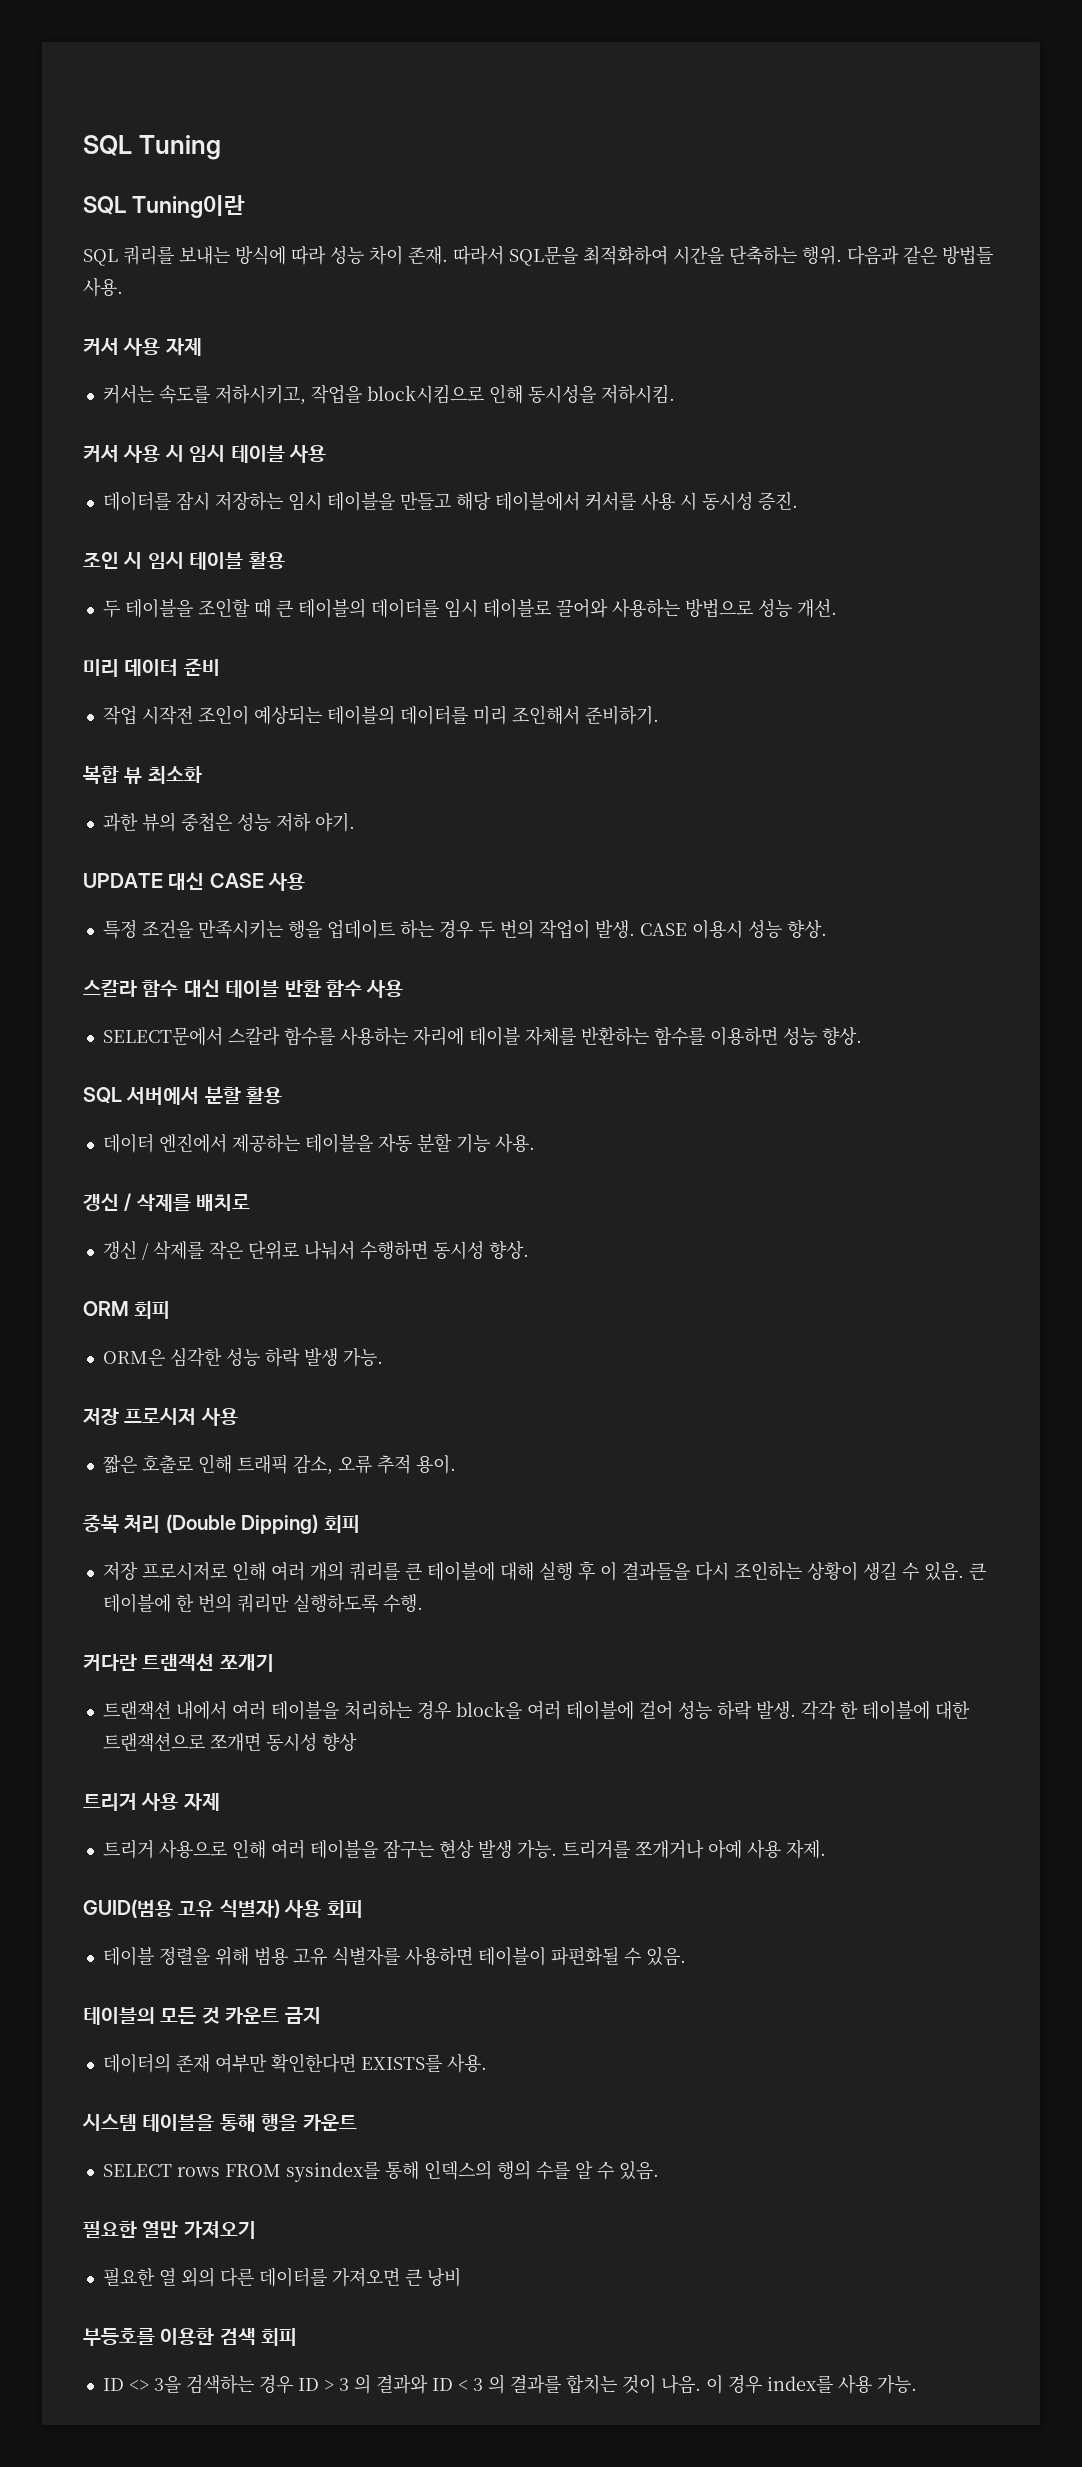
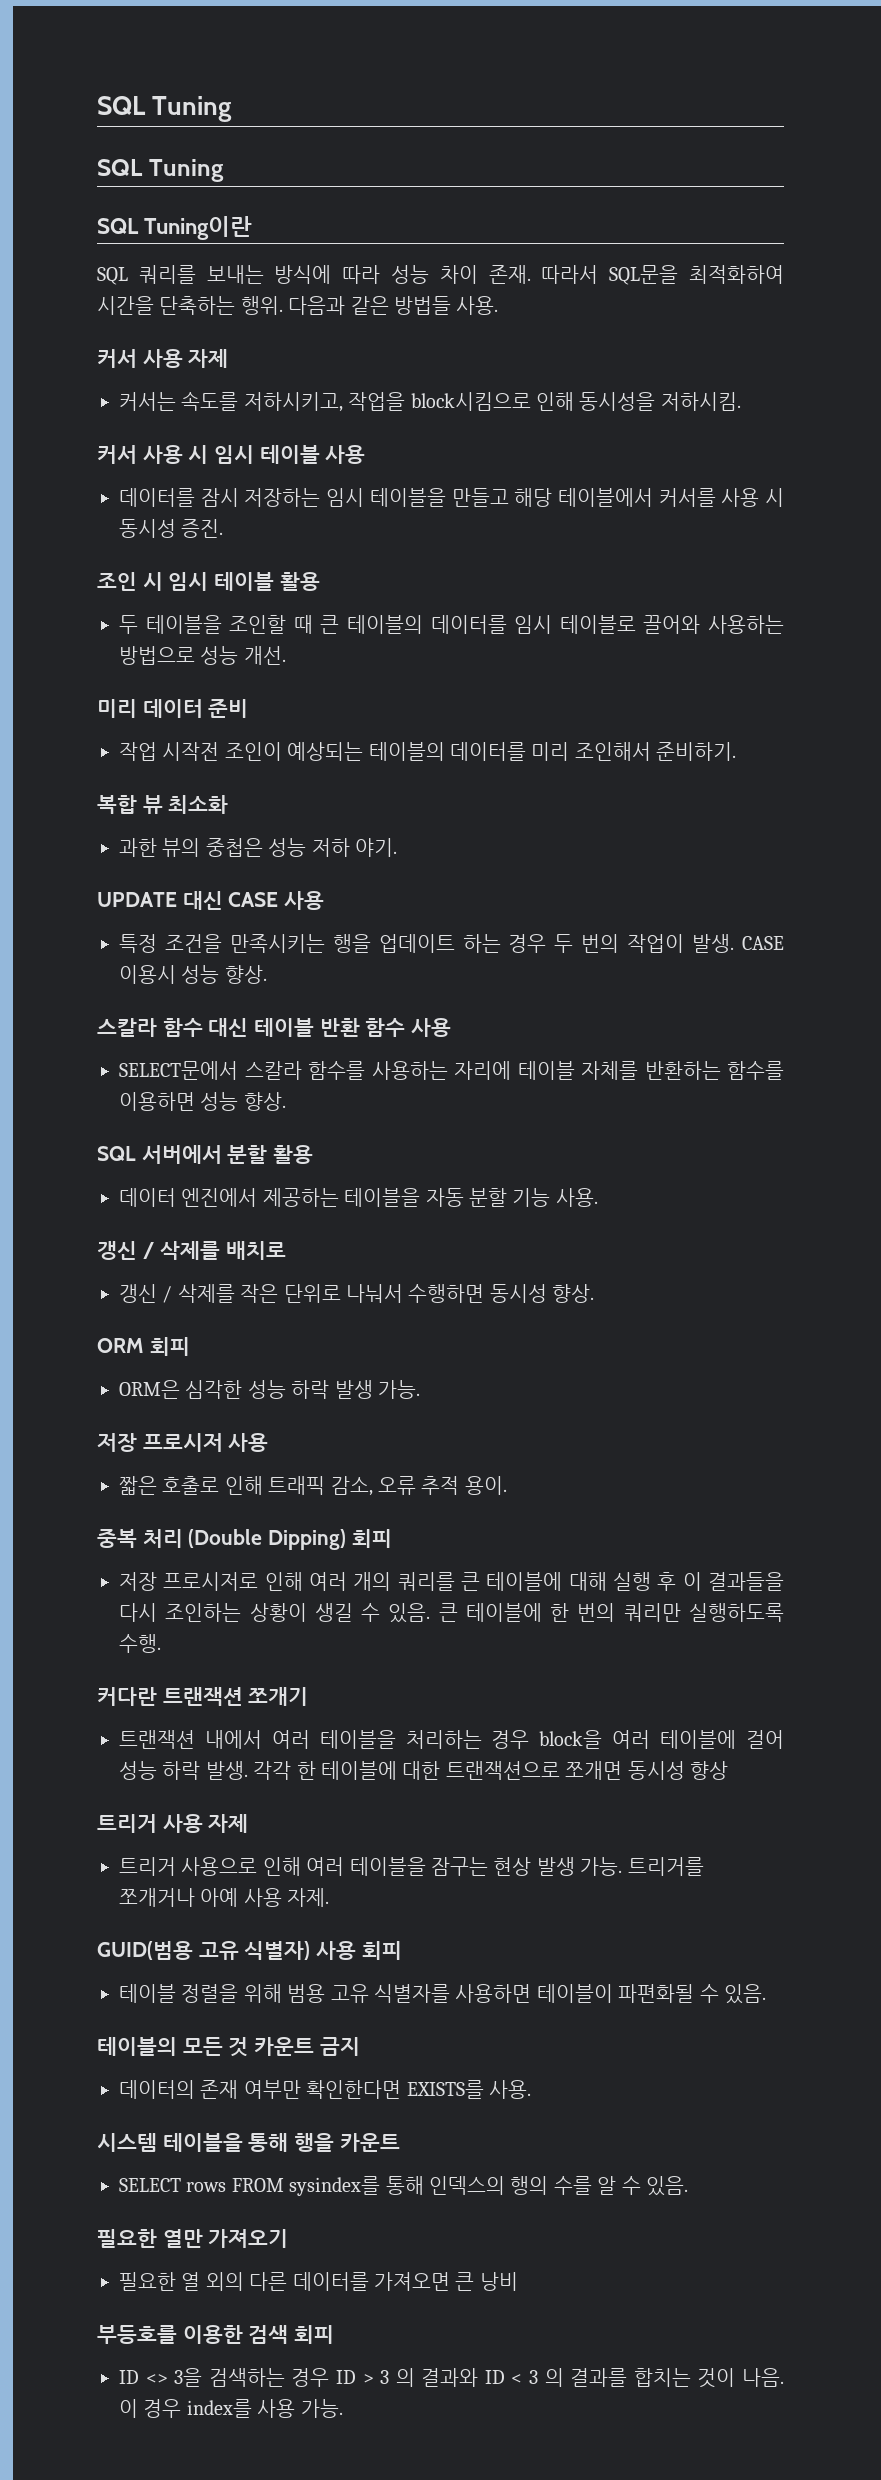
[83,135,221,160] SQL Tuning -> [97,96,233,122] [97,159,224,182] SQL Tuning // SQL Tuning

